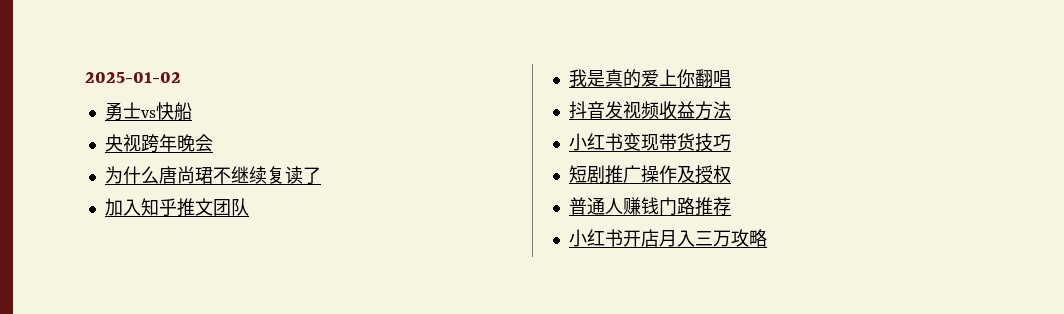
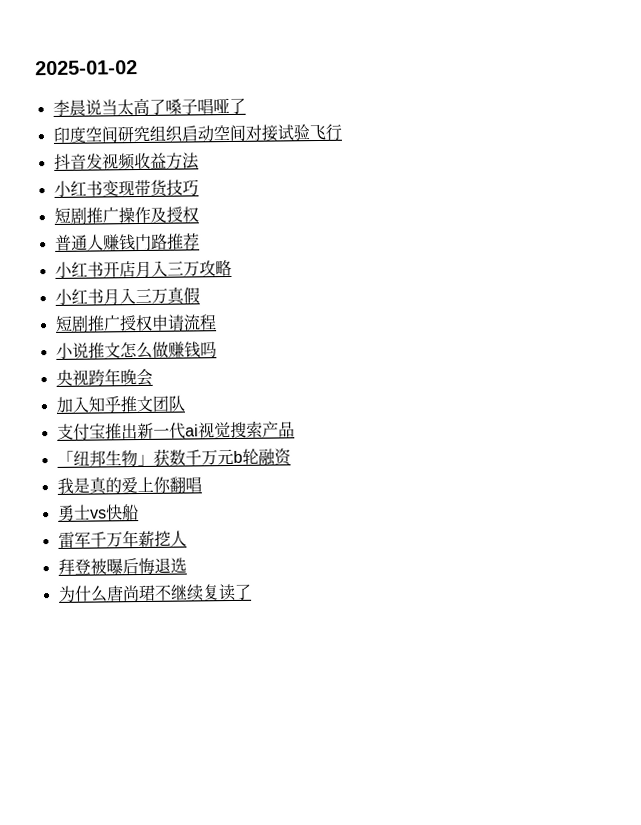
[104,102,192,121] [104,134,213,153] [104,166,321,184] [104,198,249,217] [568,69,731,88] 勇士vs快船 // 央视跨年晚会 // 为什么唐尚珺不继续复读了 // 加入知乎推文团队 // 我是真的爱上你翻唱 -> [52,97,246,116] [52,123,342,143] 李晨说当太高了嗓子唱哑了 // 印度空间研究组织启动空间对接试验飞行
(767, 238) none -> [54,286,200,305] [54,314,217,332] [55,341,217,360] [55,368,153,387] [55,395,185,413] [56,420,295,441] [56,448,292,468] [56,476,202,495] [57,504,139,522] [57,530,187,548] [57,557,187,575] [57,583,252,603] // 小红书月入三万真假 // 短剧推广授权申请流程 // 小说推文怎么做赚钱吗 // 央视跨年晚会 // 加入知乎推文团队 // 支付宝推出新一代ai视觉搜索产品 // 「纽邦生物」获数千万元b轮融资 // 我是真的爱上你翻唱 // 勇士vs快船 // 雷军千万年薪挖人 // 拜登被曝后悔退选 // 为什么唐尚珺不继续复读了

